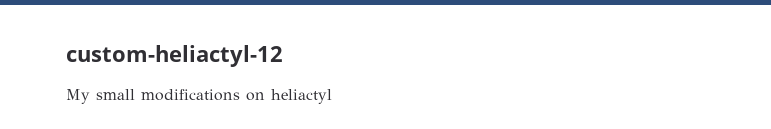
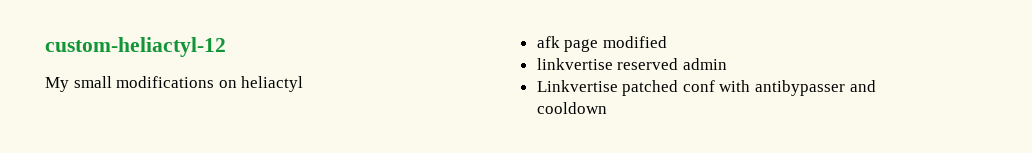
(332, 96) none -> [536,36,667,52] [536,58,727,70] [536,80,876,96] [536,102,607,114] // afk page modified // linkvertise reserved admin // Linkvertise patched conf with antibypasser and cooldown

